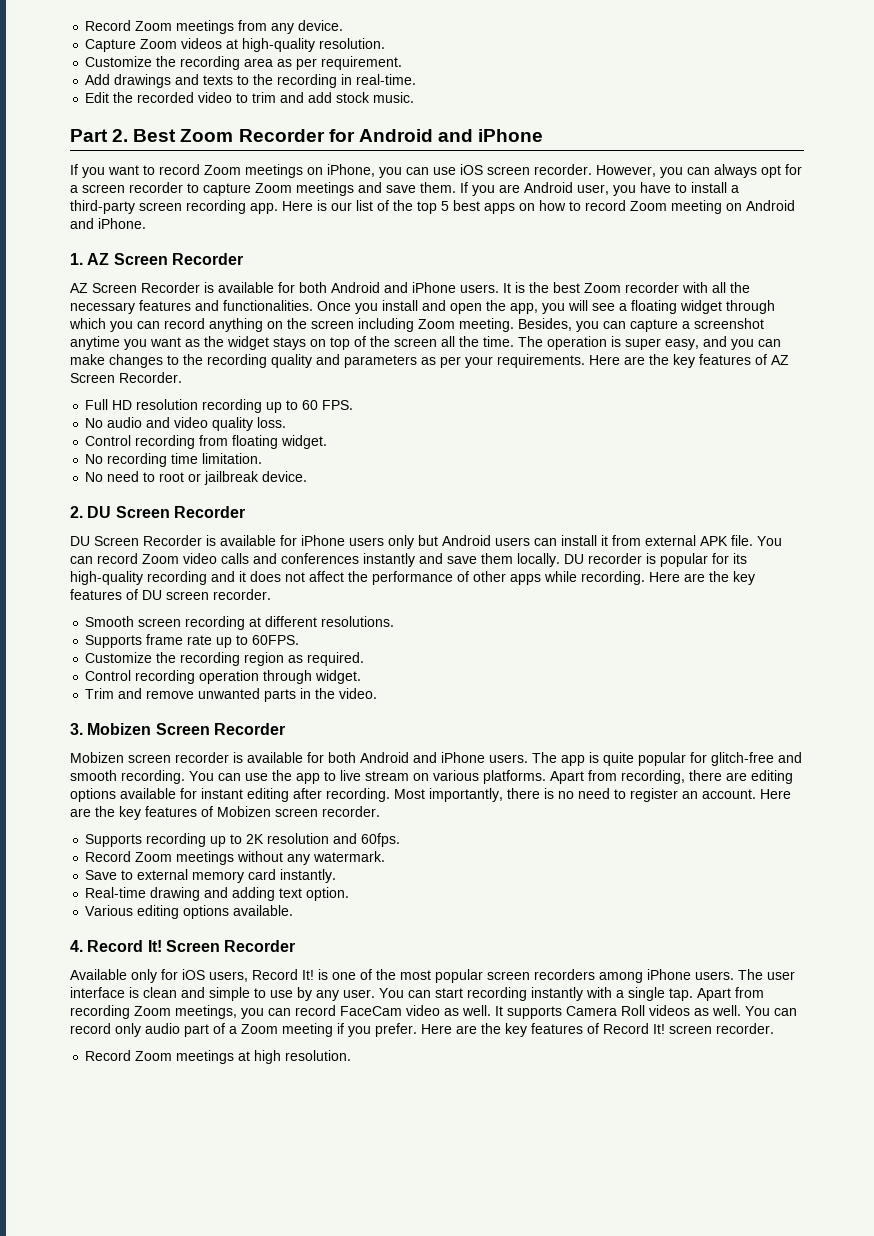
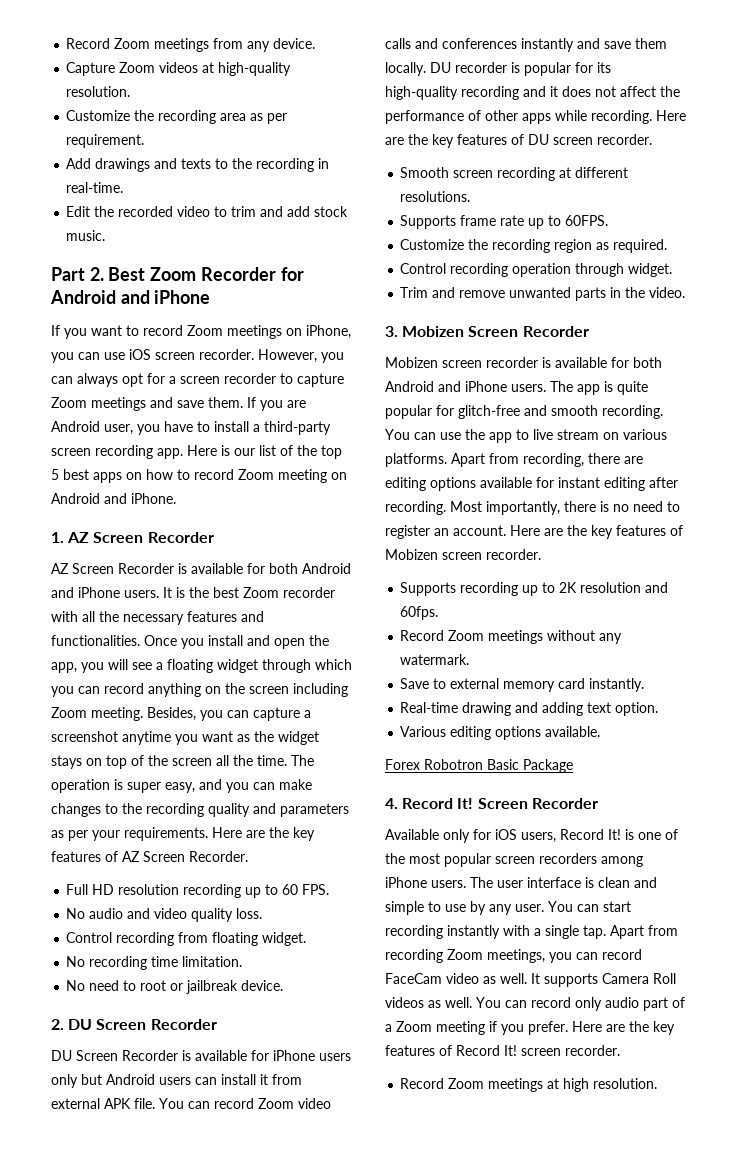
(294, 910) none -> [385,759,573,773] // Forex Robotron Basic Package

